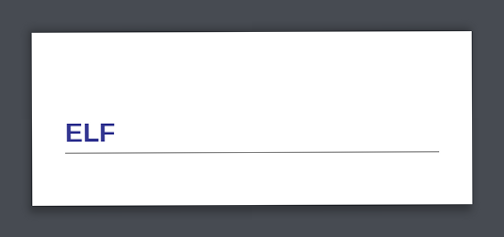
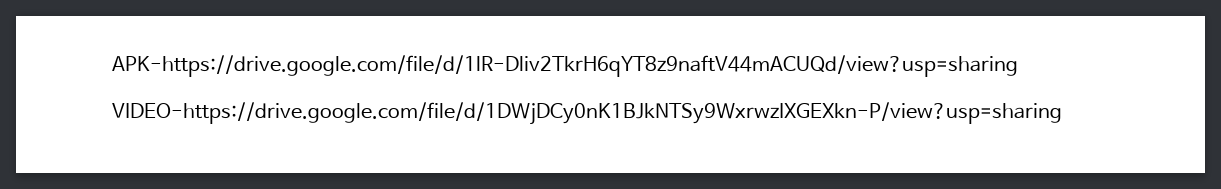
[65,123,116,142] ELF -> [112,55,1018,77] [112,102,1062,125] APK-https://drive.google.com/file/d/1lR-Dliv2TkrH6qYT8z9naftV44mACUQd/view?usp=sharing // VIDEO-https://drive.google.com/file/d/1DWjDCy0nK1BJkNTSy9WxrwzIXGEXkn-P/view?usp=sharing

